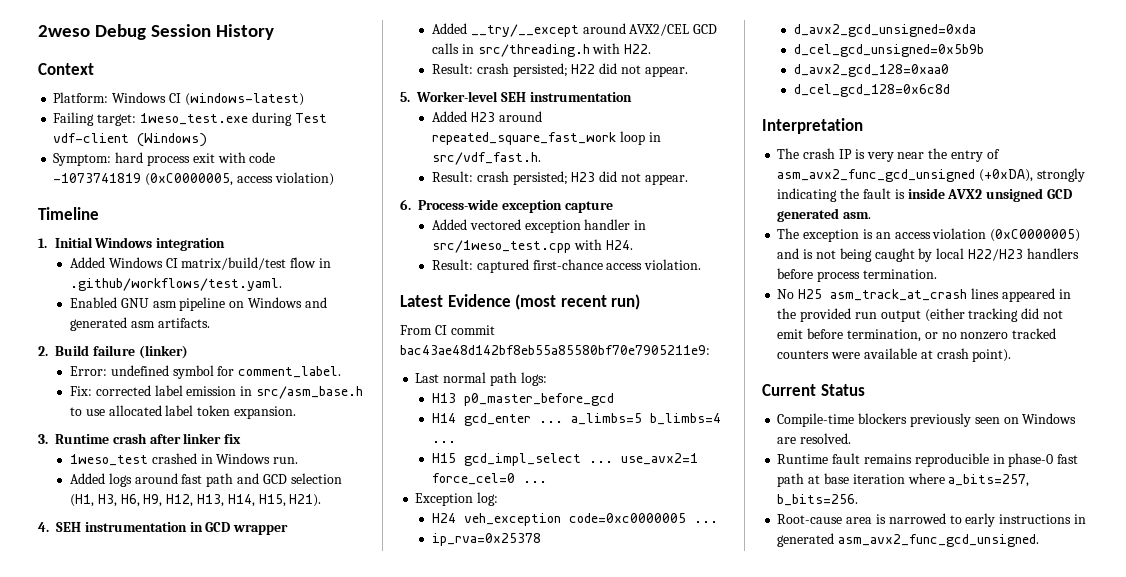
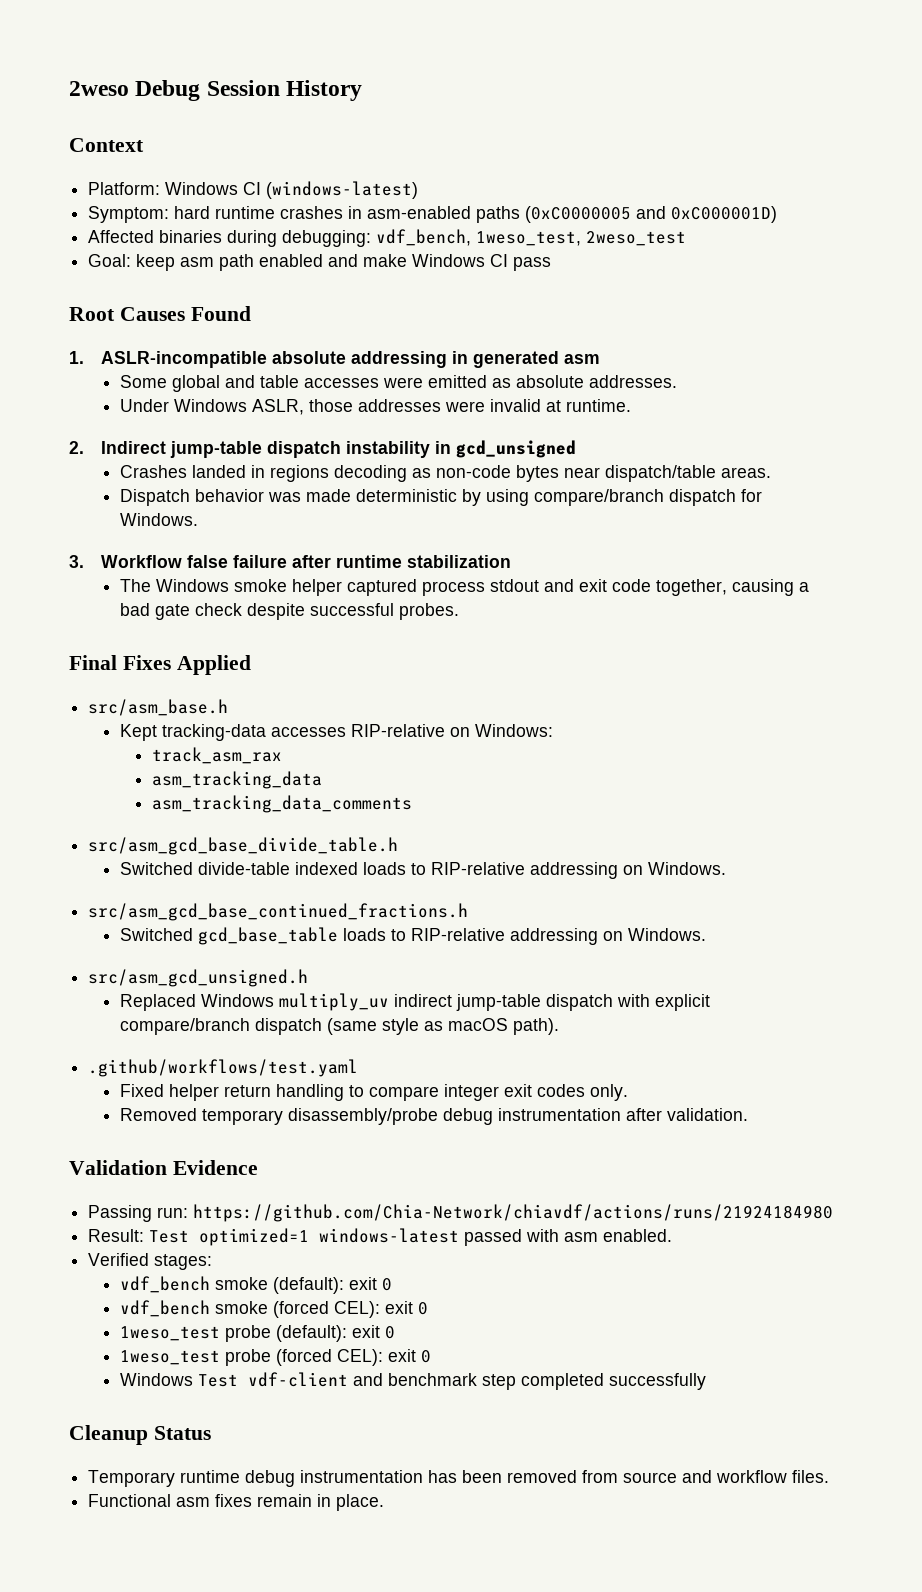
[53,112,327,126] [53,133,208,147] [53,152,276,166] [53,172,334,186] [38,207,99,220] [38,237,226,251] [70,257,331,270] [70,278,283,291] [70,297,327,311] [70,317,210,331] [38,345,188,359] [70,365,342,379] [70,385,363,399] [70,405,296,419] [38,433,242,444] [70,453,299,466] [70,473,342,487] [70,494,322,507] [38,522,289,535] [432,23,718,37] [432,43,652,57] [432,63,688,77] [400,91,632,102] [432,111,542,122] [432,131,661,145] [432,152,542,165] [432,171,688,185] [400,199,613,213] [432,219,647,233] [432,239,633,253] [432,259,702,273] [400,294,641,310] [400,325,495,335] [400,345,710,355] [415,372,547,386] [432,393,615,406] [432,413,722,426] [432,441,457,443] [432,453,699,466] [432,473,548,485] [415,492,499,506] [432,513,719,526] [432,533,542,546] [794,24,977,37] [794,44,985,57] [794,64,950,77] [794,84,951,97] [762,118,863,134] [777,148,1000,162] [777,168,1085,182] [777,188,1072,202] [777,208,872,222] [777,228,1081,242] [777,248,1079,262] [777,268,937,282] [777,288,1071,302] [777,308,1063,322] [777,328,1057,342] [777,348,1012,362] [762,384,865,396] [777,413,1077,427] [777,433,852,444] [777,453,1079,467] [777,473,1030,487] [777,494,859,506] [777,513,1086,527] [777,533,1040,547] Failing target: 1weso_test.exe during Test vdf-client (Windows) // Symptom: hard process exit with code -1073741819 (0xC0000005, access violation) // Timeline // 1. Initial Windows integration // Added Windows CI matrix/build/test flow in .github/workflows/test.yaml. // Enabled GNU asm pipeline on Windows and generated asm artifacts. // 2. Build failure (linker) // Error: undefined symbol for comment_label. // Fix: corrected label emission in src/asm_base.h to use allocated label token expansion. // 3. Runtime crash after linker fix // 1weso_test crashed in Windows run. // Added logs around fast path and GCD selection (H1, H3, H6, H9, H12, H13, H14, H15, H21). // 4. SEH instrumentation in GCD wrapper // Added __try/__except around AVX2/CEL GCD calls in src/threading.h with H22. // Result: crash persisted; H22 did not appear. // 5. Worker-level SEH instrumentation // Added H23 around repeated_square_fast_work loop in src/vdf_fast.h. // Result: crash persisted; H23 did not appear. // 6. Process-wide exception capture // Added vectored exception handler in src/1weso_test.cpp with H24. // Result: captured first-chance access violation. // Latest Evidence (most recent run) // From CI commit bac43ae48d142bf8eb55a85580bf70e7905211e9: // Last normal path logs: // H13 p0_master_before_gcd // H14 gcd_enter ... a_limbs=5 b_limbs=4 ... // H15 gcd_impl_select ... use_avx2=1 force_cel=0 ... // Exception log: // H24 veh_exception code=0xc0000005 ... // ip_rva=0x25378 // d_avx2_gcd_unsigned=0xda // d_cel_gcd_unsigned=0x5b9b // d_avx2_gcd_128=0xaa0 // d_cel_gcd_128=0x6c8d // Interpretation // The crash IP is very near the entry of asm_avx2_func_gcd_unsigned (+0xDA), strongly indicating the fault is inside AVX2 unsigned GCD generated asm. // The exception is an access violation (0xC0000005) and is not being caught by local H22/H23 handlers before process termination. // No H25 asm_track_at_crash lines appeared in the provided run output (either tracking did not emit before termination, or no nonzero tracked counters were available at crash point). // Current Status // Compile-time blockers previously seen on Windows are resolved. // Runtime fault remains reproducible in phase-0 fast path at base iteration where a_bits=257, b_bits=256. // Root-cause area is narrowed to early instructions in generated asm_avx2_func_gcd_unsigned. -> [88,206,778,223] [88,229,687,247] [88,254,552,271] [69,306,251,321] [69,351,600,368] [119,375,677,392] [119,399,631,415] [69,440,576,458] [119,465,771,482] [119,489,762,506] [119,513,198,526] [69,555,511,568] [119,579,809,596] [119,603,459,620] [69,655,251,675] [88,699,229,716] [119,724,553,741] [151,747,282,764] [151,771,322,789] [151,795,412,813] [88,837,399,855] [119,862,726,879] [88,903,469,921] [119,927,706,945] [88,969,309,987] [119,993,710,1011] [119,1018,559,1035] [88,1059,359,1077] [119,1084,628,1101] [119,1108,748,1125] [69,1160,258,1175] [88,1204,834,1222] [88,1228,673,1246] [88,1253,213,1270] [119,1276,392,1294] [119,1300,428,1318] [119,1325,395,1342] [119,1349,431,1366] [119,1372,706,1390] [69,1425,211,1445] [88,1470,830,1487] [88,1494,385,1511] Symptom: hard runtime crashes in asm-enabled paths (0xC0000005 and 0xC000001D) // Affected binaries during debugging: vdf_bench, 1weso_test, 2weso_test // Goal: keep asm path enabled and make Windows CI pass // Root Causes Found // 1. ASLR-incompatible absolute addressing in generated asm // Some global and table accesses were emitted as absolute addresses. // Under Windows ASLR, those addresses were invalid at runtime. // 2. Indirect jump-table dispatch instability in gcd_unsigned // Crashes landed in regions decoding as non-code bytes near dispatch/table areas. // Dispatch behavior was made deterministic by using compare/branch dispatch for Windows. // 3. Workflow false failure after runtime stabilization // The Windows smoke helper captured process stdout and exit code together, causing a bad gate check despite successful probes. // Final Fixes Applied // src/asm_base.h // Kept tracking-data accesses RIP-relative on Windows: // track_asm_rax // asm_tracking_data // asm_tracking_data_comments // src/asm_gcd_base_divide_table.h // Switched divide-table indexed loads to RIP-relative addressing on Windows. // src/asm_gcd_base_continued_fractions.h // Switched gcd_base_table loads to RIP-relative addressing on Windows. // src/asm_gcd_unsigned.h // Replaced Windows multiply_uv indirect jump-table dispatch with explicit compare/branch dispatch (same style as macOS path). // .github/workflows/test.yaml // Fixed helper return handling to compare integer exit codes only. // Removed temporary disassembly/probe debug instrumentation after validation. // Validation Evidence // Passing run: https://github.com/Chia-Network/chiavdf/actions/runs/21924184980 // Result: Test optimized=1 windows-latest passed with asm enabled. // Verified stages: // vdf_bench smoke (default): exit 0 // vdf_bench smoke (forced CEL): exit 0 // 1weso_test probe (default): exit 0 // 1weso_test probe (forced CEL): exit 0 // Windows Test vdf-client and benchmark step completed successfully // Cleanup Status // Temporary runtime debug instrumentation has been removed from source and workflow files. // Functional asm fixes remain in place.

